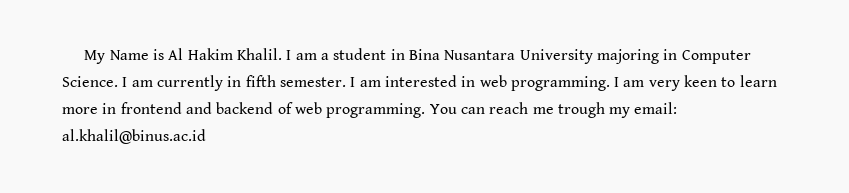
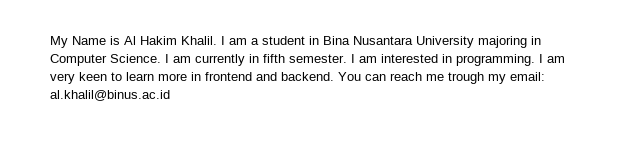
[479,75,507,87] web -> (452, 58) none
[216,102,426,118] backend of web programming. -> [281,72,334,81] backend.

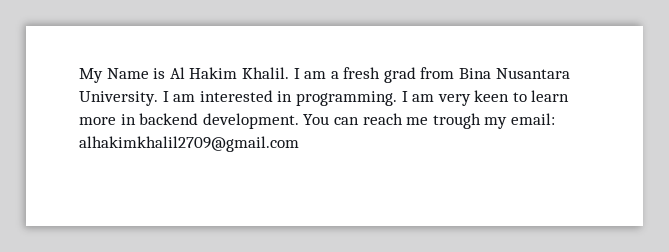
[262,36,541,48] [50,54,347,66] student in Bina Nusantara University majoring in Computer Science. I am currently in fifth semester. -> [343,67,570,83] [79,91,158,106] fresh grad from Bina Nusantara University.
[205,72,334,81] frontend and backend. -> [139,113,299,129] backend development.
[50,90,170,101] al.khalil@binus.ac.id -> [79,136,299,152] alhakimkhalil2709@gmail.com

